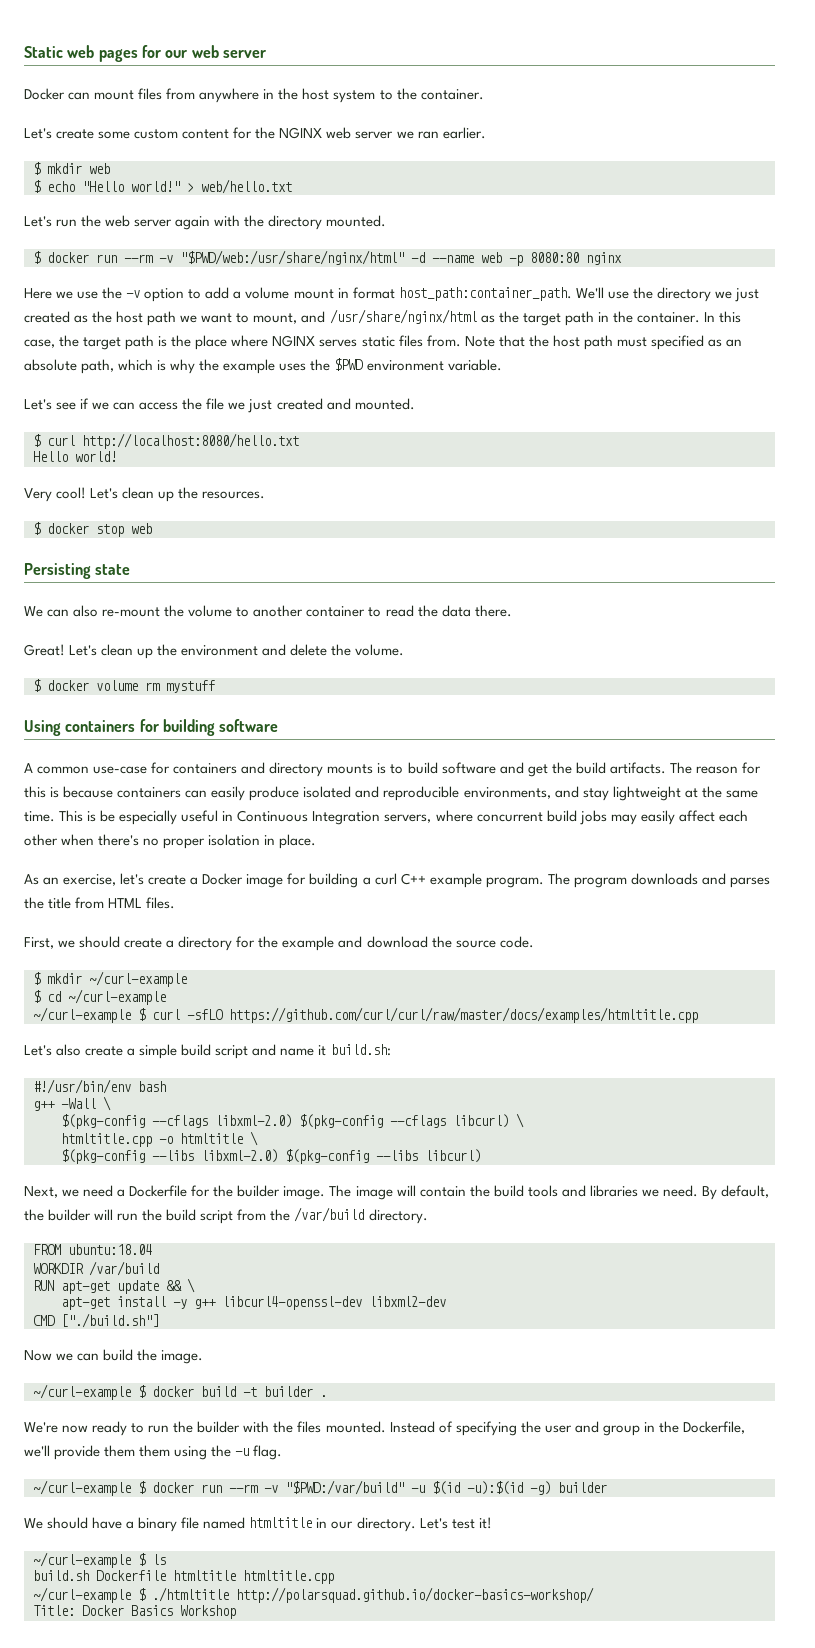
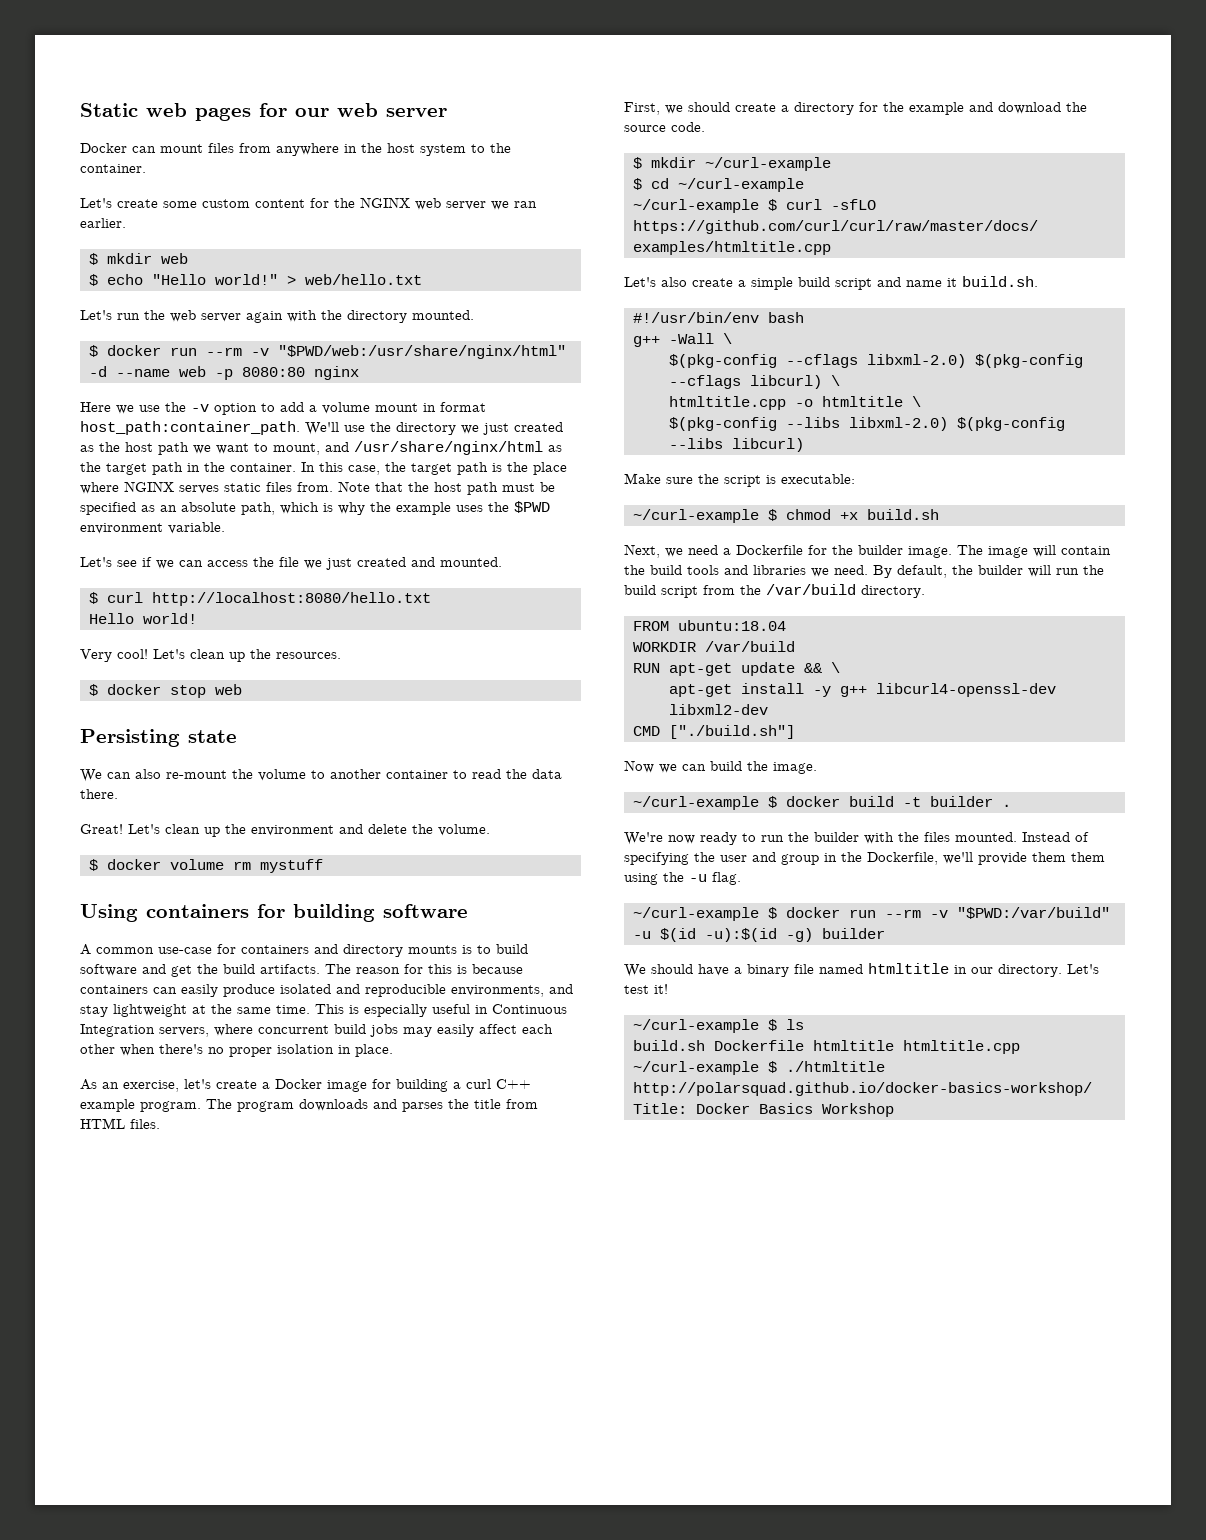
(647, 342) none -> [540,482,555,492] be
[100,810,116,822] be -> (359, 1009) none
[330,1044,391,1056] build.sh: -> [962,276,1038,287] build.sh.
(481, 1156) none -> [624,473,855,487] [633,509,939,523] // Make sure the script is executable: // ~/curl-example $ chmod +x build.sh

